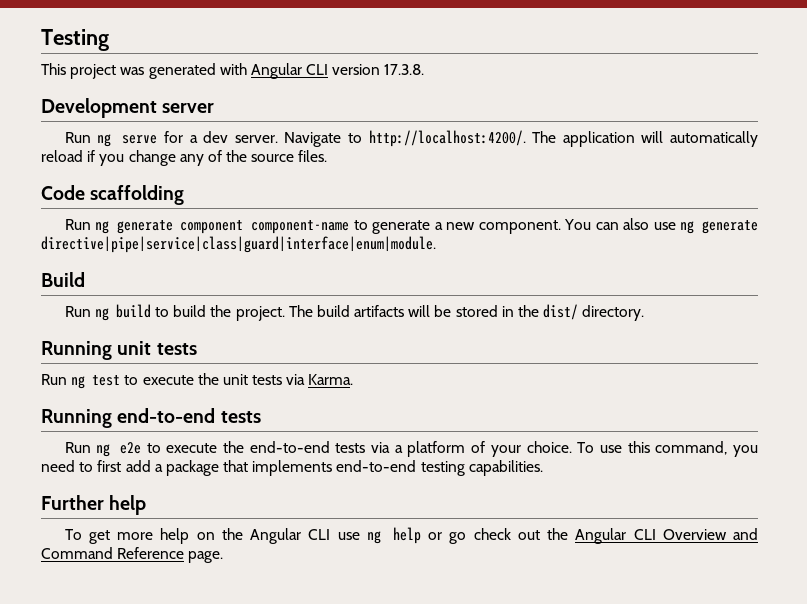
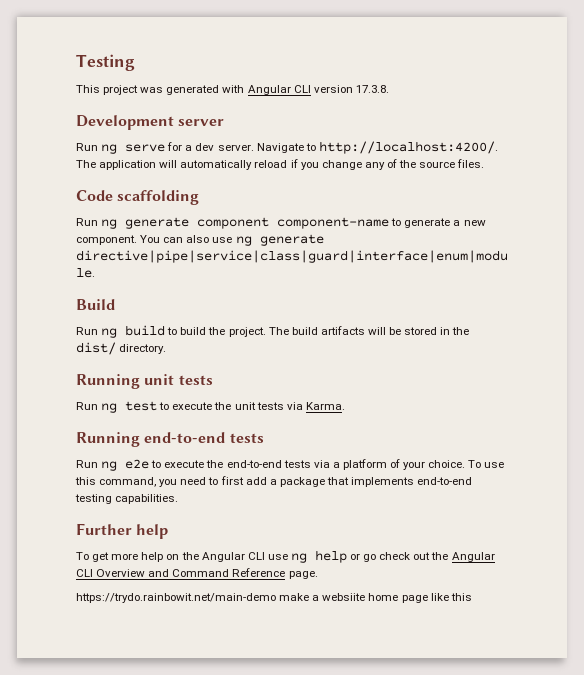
(224, 557) none -> [76,593,472,603] // https://trydo.rainbowit.net/main-demo make a websiite home page like this

